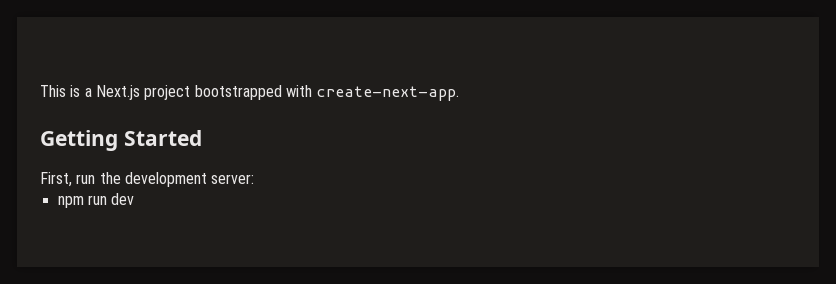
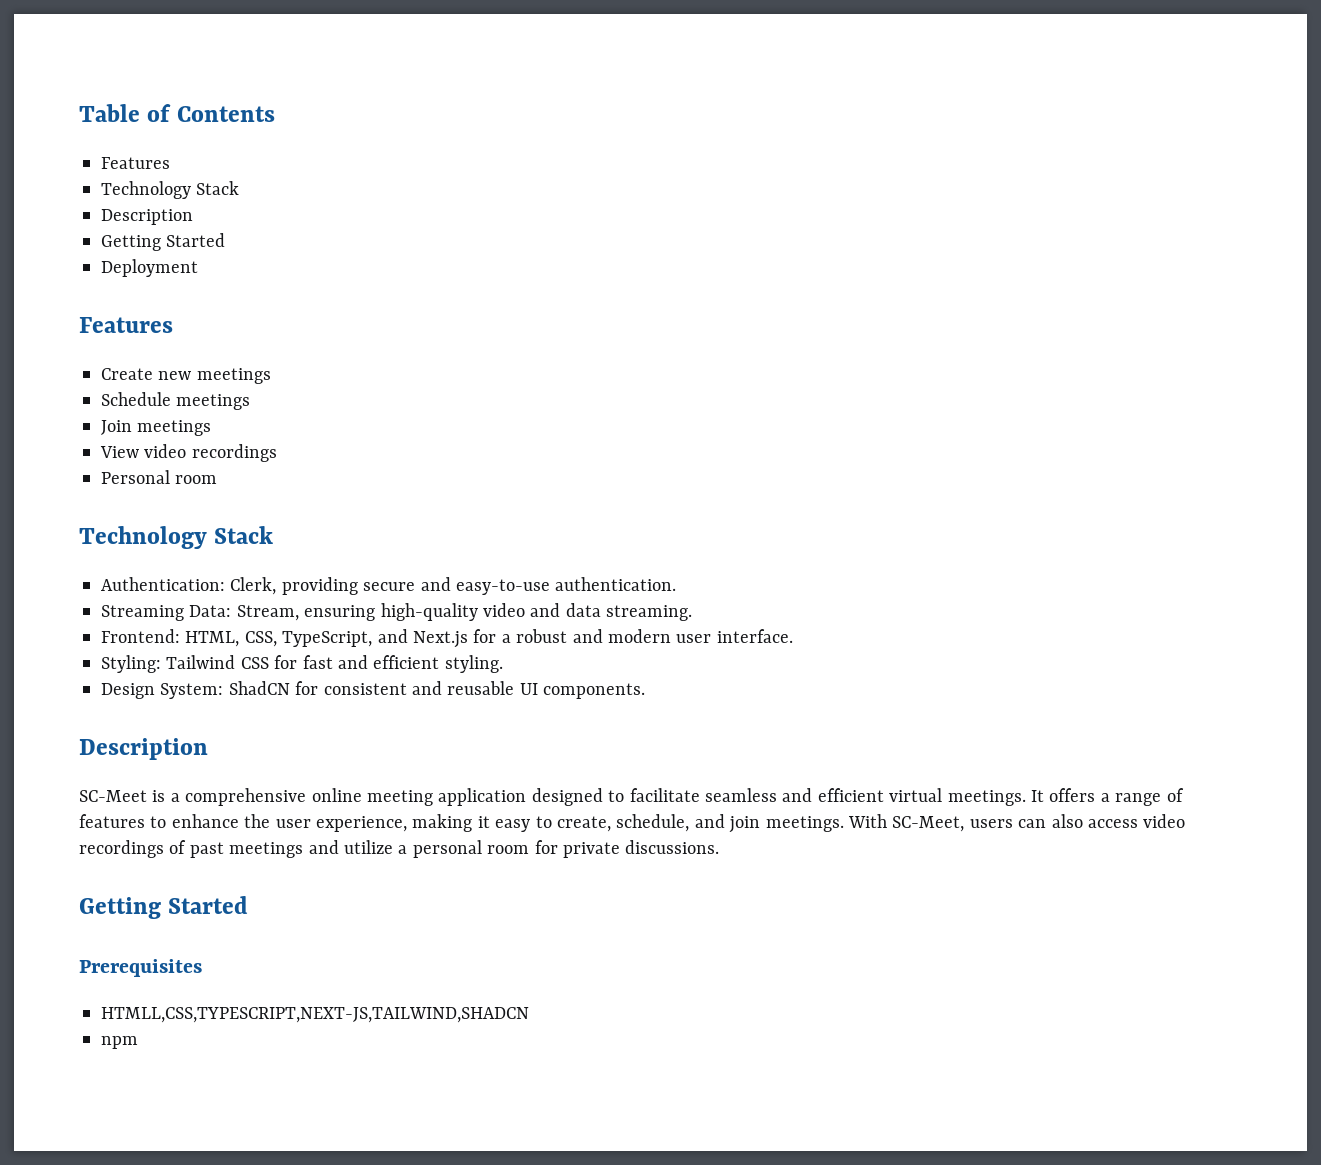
[40,85,460,101] [40,130,202,151] [40,172,255,187] This is a Next.js project bootstrapped with create-next-app. // Getting Started // First, run the development server: -> [79,104,275,122] [101,157,170,169] [101,181,240,199] [101,209,193,225] [101,233,226,251] [101,259,198,277] [79,317,173,333] [101,368,271,384] [101,392,251,410] [101,420,212,436] [100,444,277,462] [101,470,218,484] [79,526,274,549] [101,577,677,595] [101,603,693,621] [101,629,793,648] [101,655,503,673] [101,681,646,699] [79,738,208,760] [79,788,1184,806] [79,814,1186,833] [79,840,720,858] [79,896,249,919] [79,959,202,977] [101,1007,529,1023] Table of Contents // Features // Technology Stack // Description // Getting Started // Deployment // Features // Create new meetings // Schedule meetings // Join meetings // View video recordings // Personal room // Technology Stack // Authentication: Clerk, providing secure and easy-to-use authentication. // Streaming Data: Stream, ensuring high-quality video and data streaming. // Frontend: HTML, CSS, TypeScript, and Next.js for a robust and modern user interface. // Styling: Tailwind CSS for fast and efficient styling. // Design System: ShadCN for consistent and reusable UI components. // Description // SC-Meet is a comprehensive online meeting application designed to facilitate seamless and efficient virtual meetings. It offers a range of features to enhance the user experience, making it easy to create, schedule, and join meetings. With SC-Meet, users can also access video recordings of past meetings and utilize a personal room for private discussions. // Getting Started // Prerequisites // HTMLL,CSS,TYPESCRIPT,NEXT-JS,TAILWIND,SHADCN
[87,193,135,205] run dev -> (138, 1042) none

